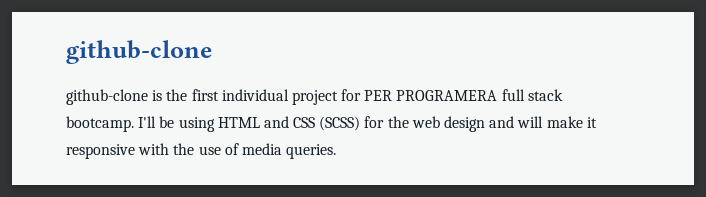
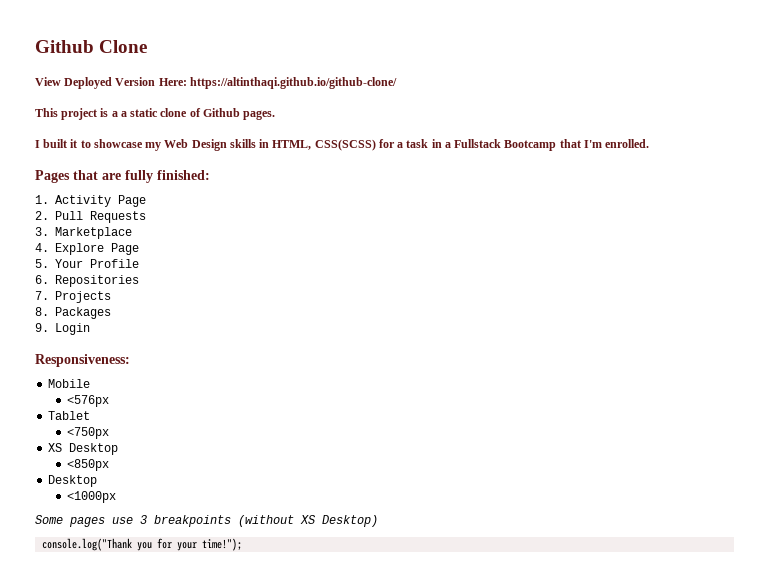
[66,40,212,64] [66,89,563,105] [66,116,597,132] [66,143,337,159] github-clone // github-clone is the first individual project for PER PROGRAMERA full stack bootcamp. I'll be using HTML and CSS (SCSS) for the web design and will make it responsive with the use of media queries. -> [35,40,148,53] [35,77,397,89] [35,108,276,120] [35,139,650,151] [35,170,210,183] [35,195,146,207] [35,211,146,223] [35,227,132,239] [35,243,139,255] [35,259,139,268] [35,275,139,287] [35,291,111,303] [35,307,111,319] [35,323,90,335] [35,354,130,367] [48,379,91,388] [67,395,110,407] [48,411,91,420] [67,427,110,439] [48,443,119,455] [67,459,110,471] [48,475,98,487] [67,491,117,503] [35,515,378,527] [42,538,243,551] Github Clone // View Deployed Version Here: https://altinthaqi.github.io/github-clone/ // This project is a a static clone of Github pages. // I built it to showcase my Web Design skills in HTML, CSS(SCSS) for a task in a Fullstack Bootcamp that I'm enrolled. // Pages that are fully finished: // 1. Activity Page // 2. Pull Requests // 3. Marketplace // 4. Explore Page // 5. Your Profile // 6. Repositories // 7. Projects // 8. Packages // 9. Login // Responsiveness: // Mobile // <576px // Tablet // <750px // XS Desktop // <850px // Desktop // <1000px // Some pages use 3 breakpoints (without XS Desktop) // console.log("Thank you for your time!");

